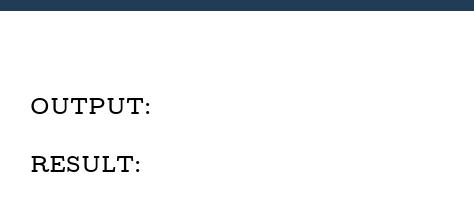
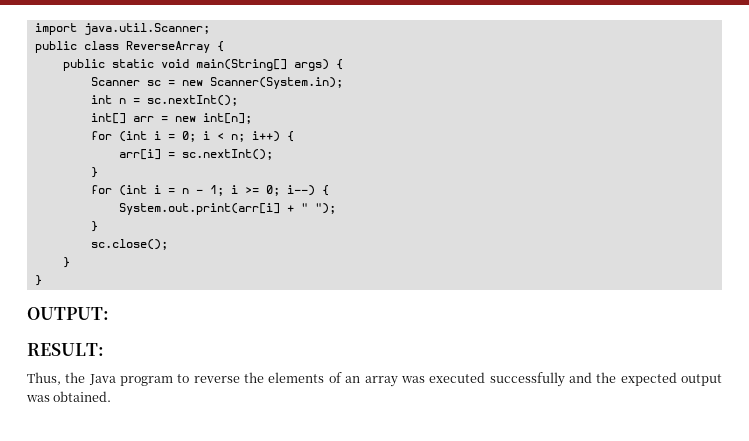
[30,98,151,114] [30,156,141,172] OUTPUT: // RESULT: -> [34,23,210,35] [34,41,224,53] [62,59,343,71] [90,77,343,89] [90,95,238,106] [90,113,252,124] [90,131,294,142] [118,149,273,160] [90,167,98,178] [90,185,329,196] [118,203,336,215] [90,221,98,232] [90,239,168,250] [62,257,70,268] [34,275,42,286] [27,307,109,320] [27,343,104,356] [27,372,723,387] [26,391,112,402] import java.util.Scanner; // public class ReverseArray { // public static void main(String[] args) { // Scanner sc = new Scanner(System.in); // int n = sc.nextInt(); // int[] arr = new int[n]; // for (int i = 0; i < n; i++) { // arr[i] = sc.nextInt(); // } // for (int i = n - 1; i >= 0; i--) { // System.out.print(arr[i] + " "); // } // sc.close(); // } // } // OUTPUT: // RESULT: // Thus, the Java program to reverse the elements of an array was executed successfully and the expected output was obtained.

